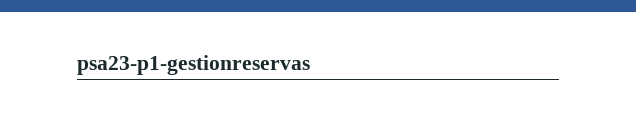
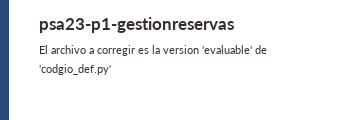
(310, 65) none -> [39,45,267,56] [39,64,111,75] // El archivo a corregir es la version 'evaluable' de 'codgio_def.py'

